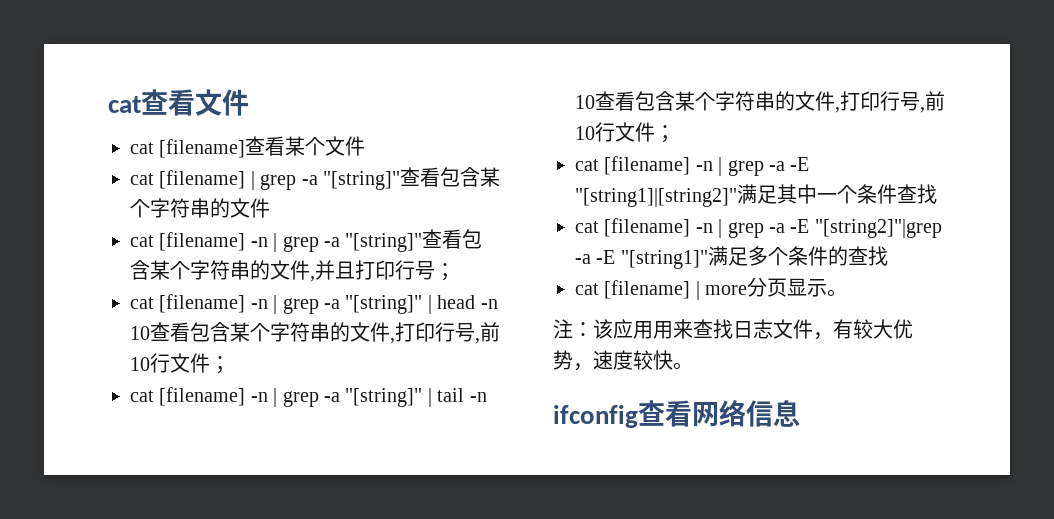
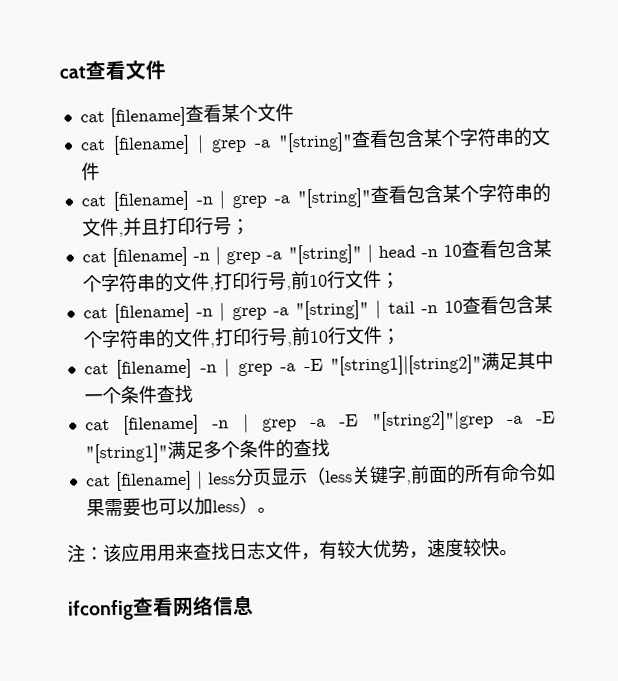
[705,285,748,295] more -> [207,472,236,485] less
(828, 288) none -> [306,463,556,486] [85,495,258,517] （less关键字,前面的所有命令如果需要也可以加less）

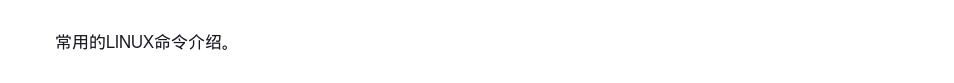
[59,60,167,81] [79,103,294,128] [79,127,551,155] [80,162,100,181] [80,183,551,211] [81,216,250,237] [81,239,552,267] [81,269,400,293] [82,295,554,323] [82,325,401,349] [83,351,554,379] [83,384,193,405] [84,410,555,435] [84,438,330,464] [85,463,556,491] [85,495,276,517] [67,538,518,563] [67,594,254,621] cat查看文件 // cat [filename]查看某个文件 // cat [filename] | grep -a "[string]"查看包含某个字符串的文件 // cat [filename] -n | grep -a "[string]"查看包含某个字符串的文件,并且打印行号； // cat [filename] -n | grep -a "[string]" | head -n 10查看包含某个字符串的文件,打印行号,前10行文件； // cat [filename] -n | grep -a "[string]" | tail -n 10查看包含某个字符串的文件,打印行号,前10行文件； // cat [filename] -n | grep -a -E "[string1]|[string2]"满足其中一个条件查找 // cat [filename] -n | grep -a -E "[string2]"|grep -a -E "[string1]"满足多个条件的查找 // cat [filename] | less分页显示（less关键字,前面的所有命令如果需要也可以加less）。 // 注：该应用用来查找日志文件，有较大优势，速度较快。 // ifconfig查看网络信息 -> [55,34,239,50] 常用的LINUX命令介绍。

